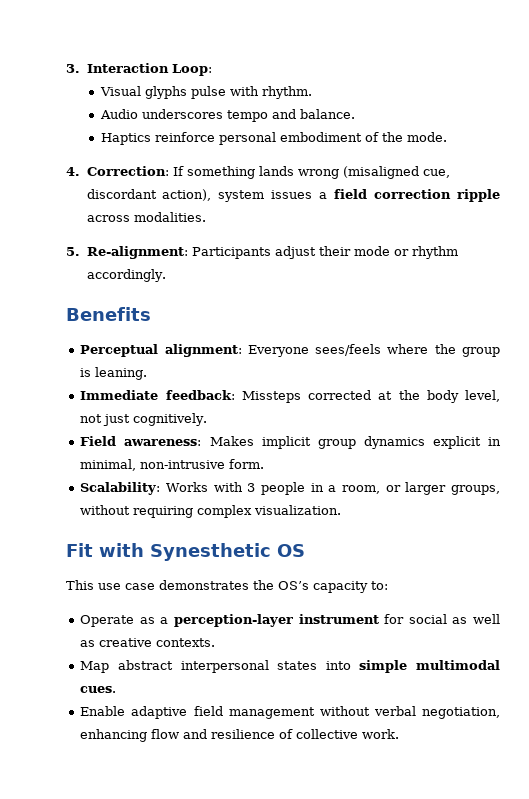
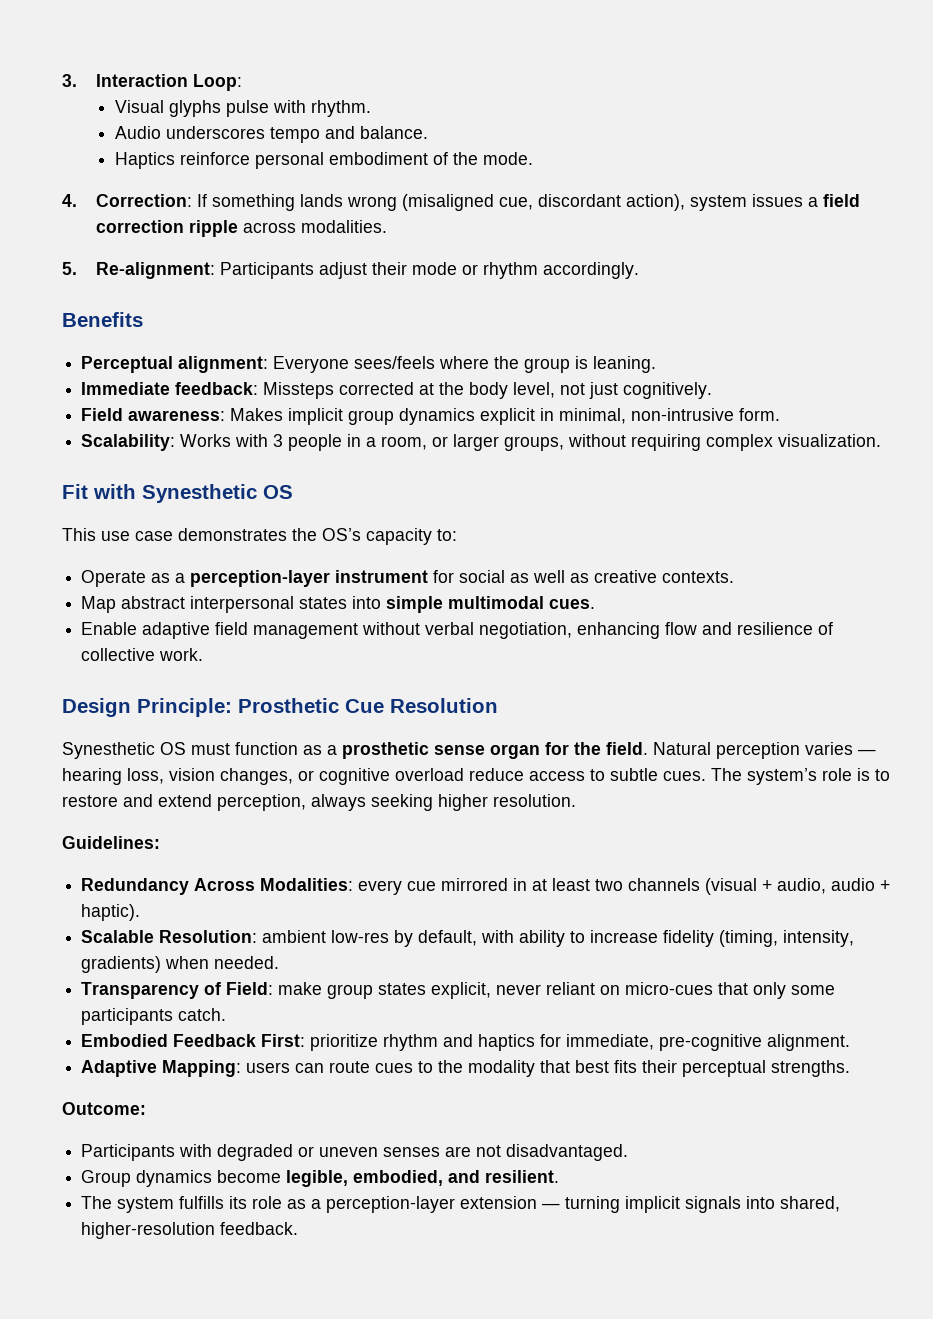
(400, 734) none -> [62,698,498,717] [62,742,876,759] [62,768,890,785] [62,794,576,811] [62,836,160,849] [81,878,891,895] [81,904,141,921] [81,930,855,947] [81,956,280,973] [81,982,836,999] [81,1008,227,1025] [81,1034,851,1051] [81,1060,851,1077] [62,1102,146,1115] [81,1144,629,1161] [81,1170,560,1187] [81,1196,841,1213] [81,1222,299,1239] // Design Principle: Prosthetic Cue Resolution // Synesthetic OS must function as a prosthetic sense organ for the field. Natural perception varies — hearing loss, vision changes, or cognitive overload reduce access to subtle cues. The system’s role is to restore and extend perception, always seeking higher resolution. // Guidelines: // Redundancy Across Modalities: every cue mirrored in at least two channels (visual + audio, audio + haptic). // Scalable Resolution: ambient low-res by default, with ability to increase fidelity (timing, intensity, gradients) when needed. // Transparency of Field: make group states explicit, never reliant on micro-cues that only some participants catch. // Embodied Feedback First: prioritize rhythm and haptics for immediate, pre-cognitive alignment. // Adaptive Mapping: users can route cues to the modality that best fits their perceptual strengths. // Outcome: // Participants with degraded or uneven senses are not disadvantaged. // Group dynamics become legible, embodied, and resilient. // The system fulfills its role as a perception-layer extension — turning implicit signals into shared, higher-resolution feedback.

